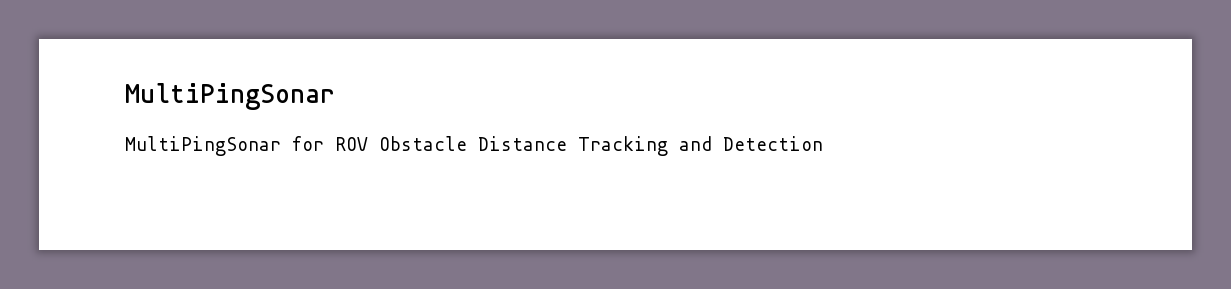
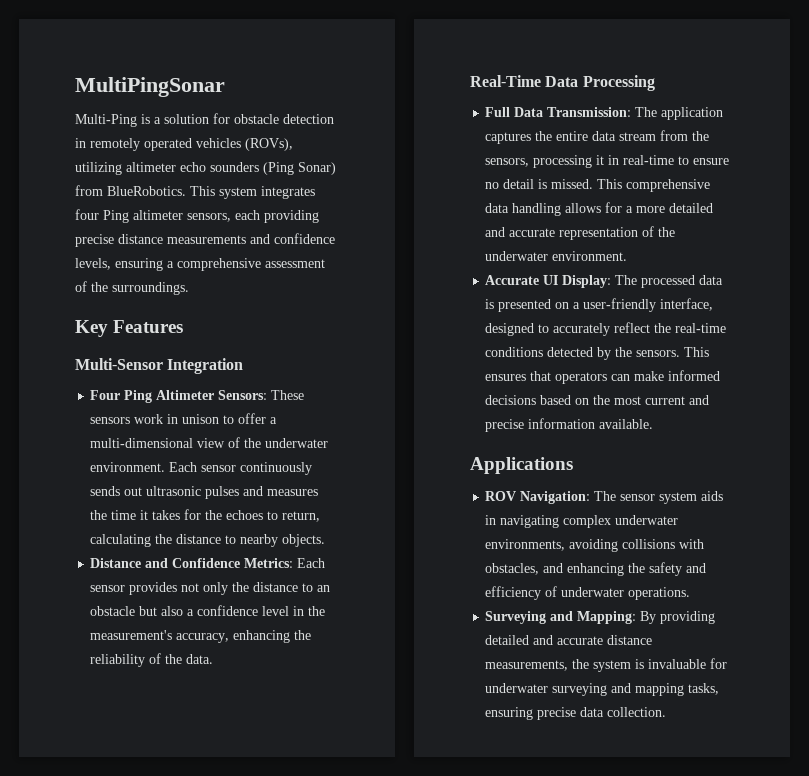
[125,136,823,156] MultiPingSonar for ROV Obstacle Distance Tracking and Detection -> [75,113,334,127] [75,138,293,151] [75,162,336,175] [75,185,315,199] [75,209,319,223] [75,233,335,247] [75,258,325,271] [75,281,189,295] [75,320,184,337] [75,358,244,374] [90,390,305,403] [90,413,278,424] [90,437,329,448] [90,462,313,475] [90,486,319,499] [90,509,321,522] [90,534,326,547] [90,558,326,568] [90,582,331,595] [90,605,326,616] [90,630,312,643] [90,653,214,667] [470,75,655,91] [485,107,724,120] [485,130,710,144] [485,155,730,168] [485,179,711,192] [485,202,714,216] [485,226,676,240] [485,251,628,261] [485,275,724,288] [485,298,714,312] [485,322,727,336] [485,347,710,360] [485,370,721,384] [485,395,710,405] [485,418,654,432] [470,457,573,474] [485,491,724,504] [485,515,679,528] [485,539,705,552] [485,562,707,576] [485,586,691,600] [485,611,716,624] [485,635,653,645] [485,658,728,672] [485,683,720,696] [485,707,667,720] Multi-Ping is a solution for obstacle detection in remotely operated vehicles (ROVs), utilizing altimeter echo sounders (Ping Sonar) from BlueRobotics. This system integrates four Ping altimeter sensors, each providing precise distance measurements and confidence levels, ensuring a comprehensive assessment of the surroundings. // Key Features // Multi-Sensor Integration // Four Ping Altimeter Sensors: These sensors work in unison to offer a multi-dimensional view of the underwater environment. Each sensor continuously sends out ultrasonic pulses and measures the time it takes for the echoes to return, calculating the distance to nearby objects. // Distance and Confidence Metrics: Each sensor provides not only the distance to an obstacle but also a confidence level in the measurement's accuracy, enhancing the reliability of the data. // Real-Time Data Processing // Full Data Transmission: The application captures the entire data stream from the sensors, processing it in real-time to ensure no detail is missed. This comprehensive data handling allows for a more detailed and accurate representation of the underwater environment. // Accurate UI Display: The processed data is presented on a user-friendly interface, designed to accurately reflect the real-time conditions detected by the sensors. This ensures that operators can make informed decisions based on the most current and precise information available. // Applications // ROV Navigation: The sensor system aids in navigating complex underwater environments, avoiding collisions with obstacles, and enhancing the safety and efficiency of underwater operations. // Surveying and Mapping: By providing detailed and accurate distance measurements, the system is invaluable for underwater surveying and mapping tasks, ensuring precise data collection.

